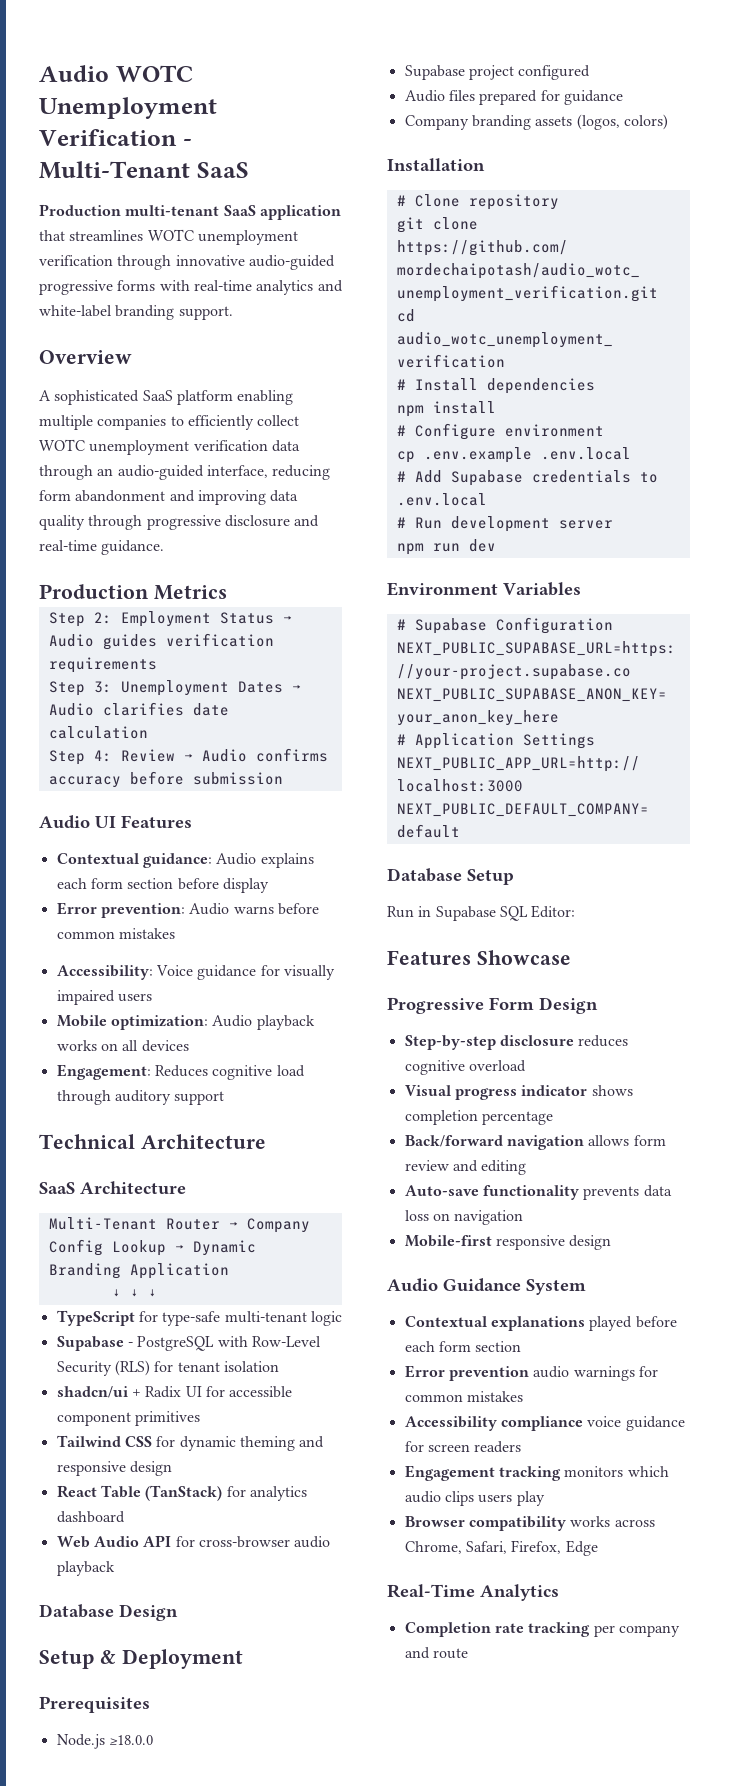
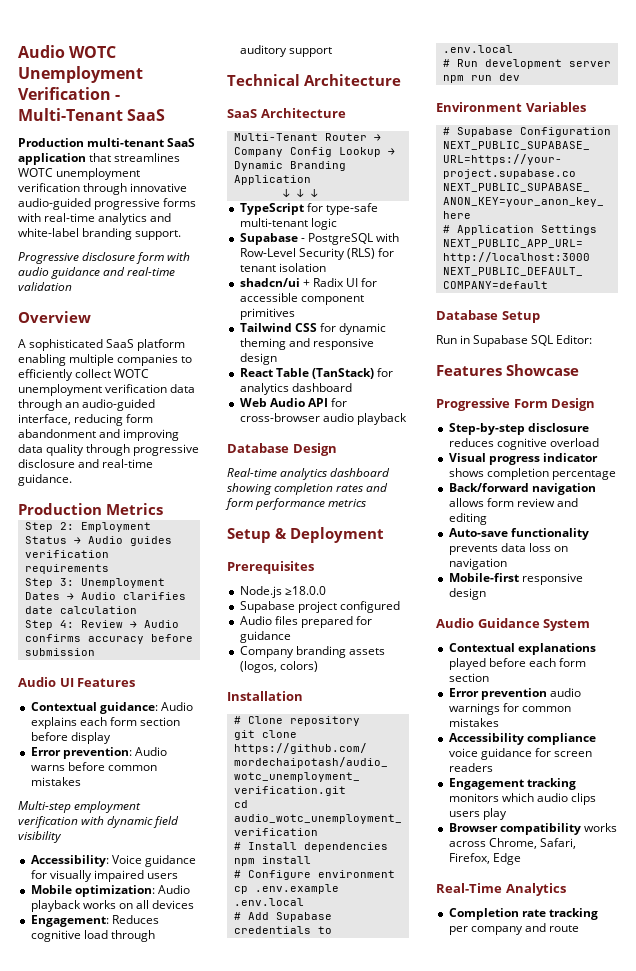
(233, 313) none -> [18,252,191,264] [18,267,176,279] [18,282,72,291] // Progressive disclosure form with audio guidance and real-time validation
(175, 933) none -> [18,801,142,813] [18,816,180,828] [18,831,62,843] // Multi-step employment verification with dynamic field visibility
(178, 1612) none -> [227,468,391,480] [227,483,389,495] [225,498,367,510] // Real-time analytics dashboard showing completion rates and form performance metrics

